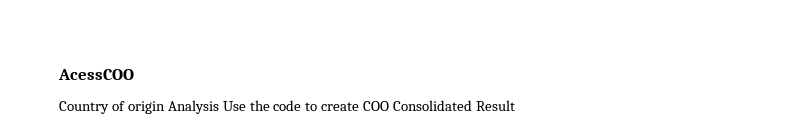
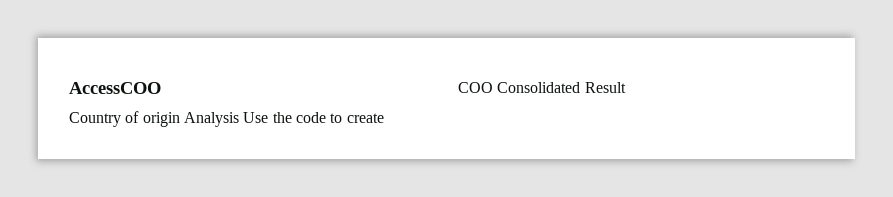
[58,69,134,80] AcessCOO -> [69,82,161,94] AccessCOO

